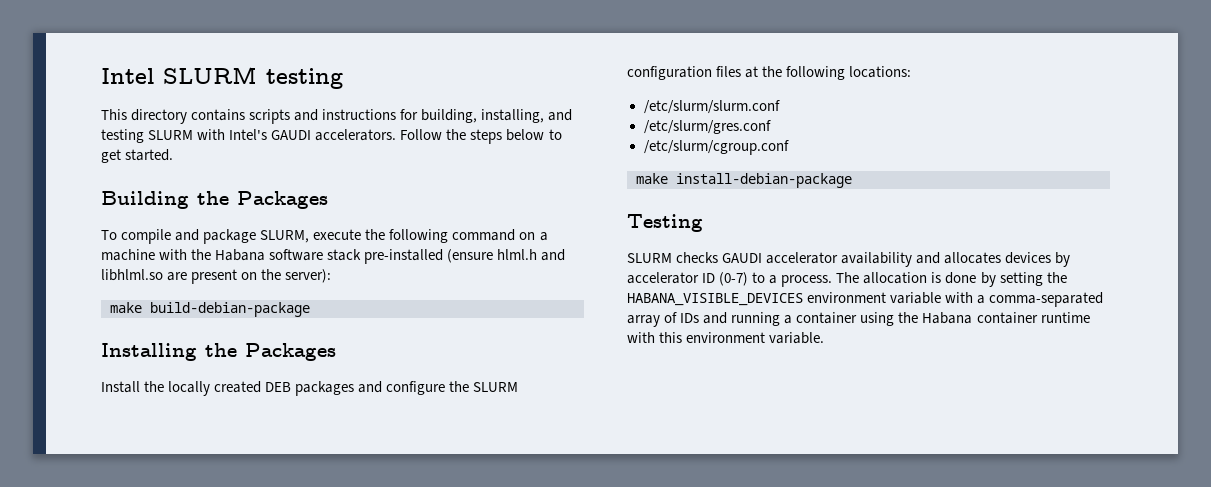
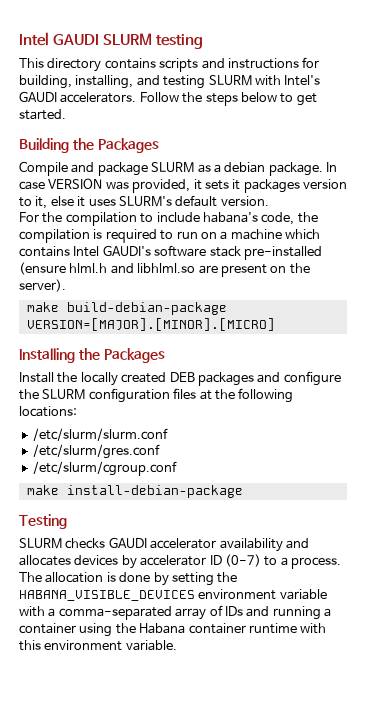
[101,68,154,84] Intel -> [19,32,99,46] Intel GAUDI
[101,229,548,244] [101,249,266,261] To compile and package SLURM, execute the following command on a machine with the Habana -> [19,161,337,176] [19,178,347,193] [19,195,269,209] [19,212,318,226] [19,229,320,243] [19,245,151,257] Compile and package SLURM as a debian package. In case VERSION was provided, it sets it packages version to it, else it uses SLURM's default version. // For the compilation to include habana's code, the compilation is required to run on a machine which contains Intel GAUDI's
[285,269,332,283] server): -> [19,279,66,292] server).
(310, 309) none -> [26,318,275,331] VERSION=[MAJOR].[MINOR].[MICRO]

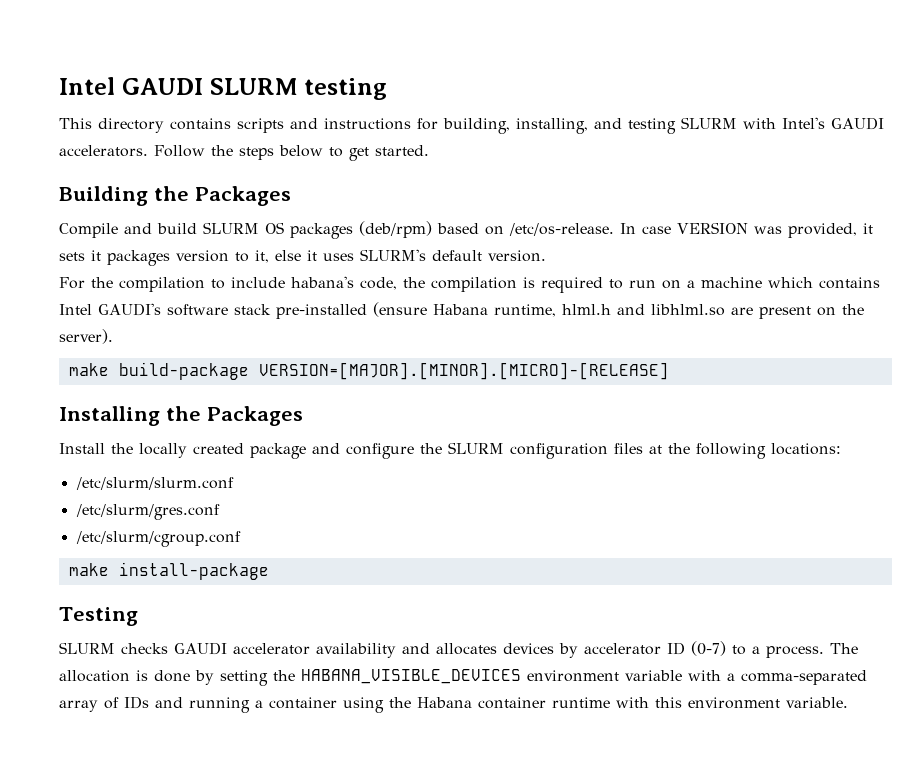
[97,162,323,176] package SLURM as a debian package. -> [157,221,614,239] build SLURM OS packages (deb/rpm) based on /etc/os-release.
(66, 268) none -> [433,304,556,317] Habana runtime,
[66,302,227,315] [26,318,275,331] build-debian-package VERSION=[MAJOR].[MINOR].[MICRO] -> [118,362,669,380] build-package VERSION=[MAJOR].[MINOR].[MICRO]-[RELEASE]
[169,372,254,386] DEB packages -> [250,443,306,459] package
[66,485,243,498] install-debian-package -> [118,562,269,580] install-package

